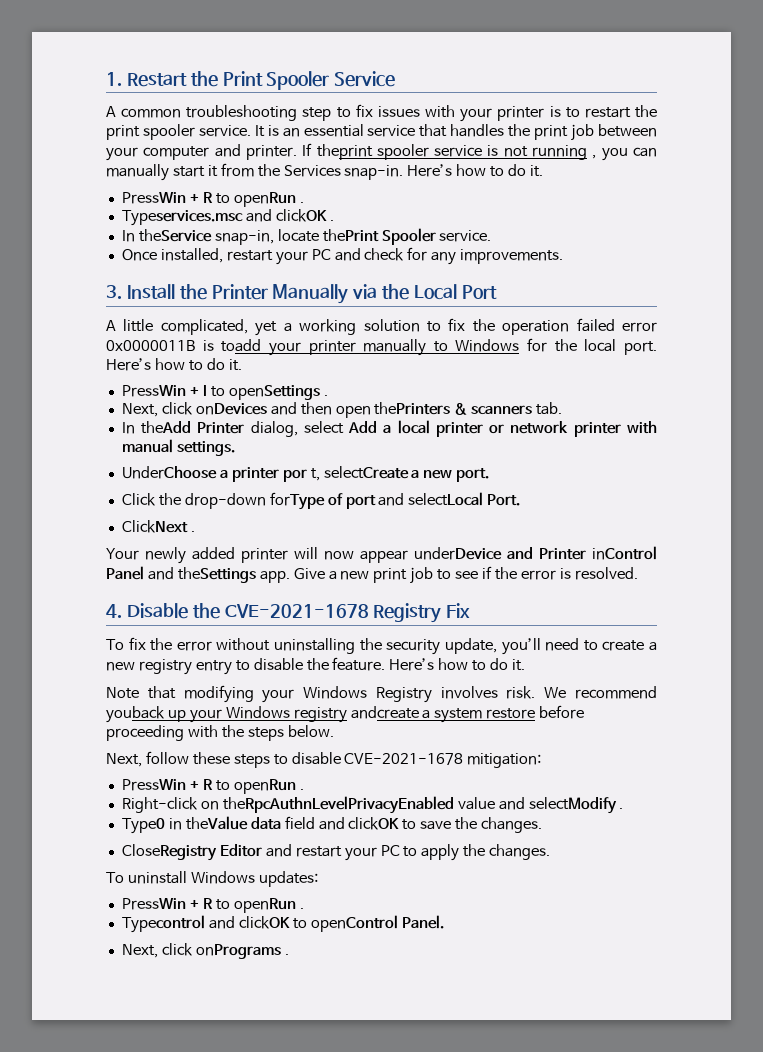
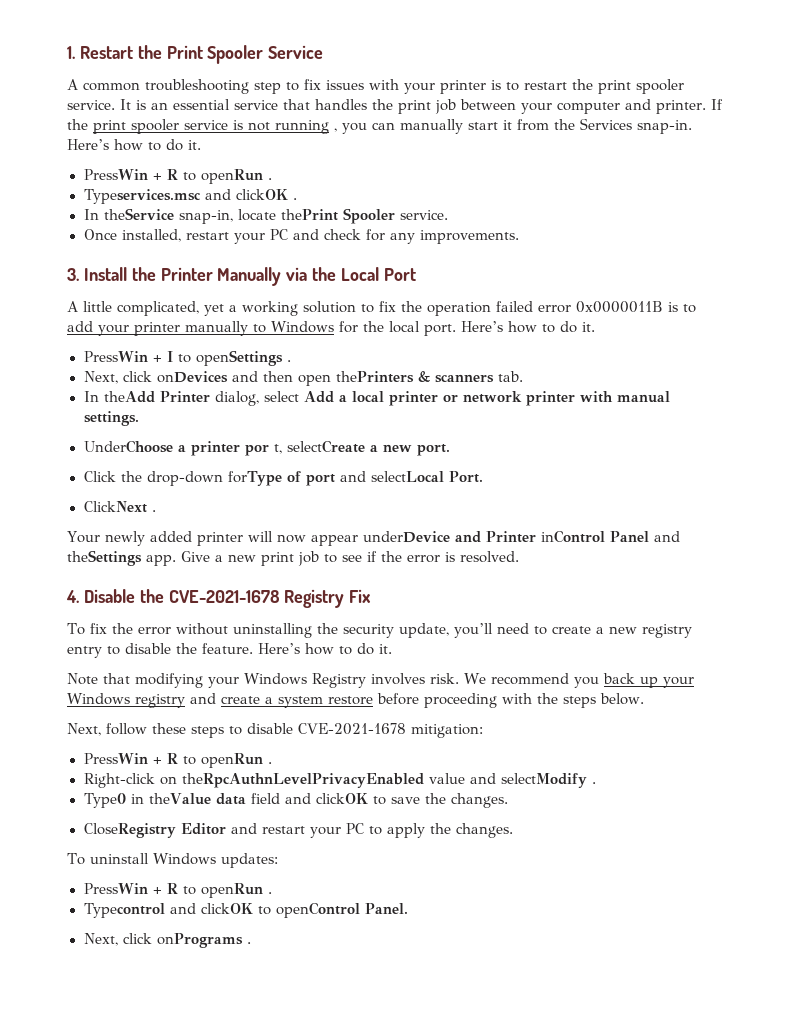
[316,144,373,160] theprint -> [67,119,126,134] the print
[221,339,262,352] toadd -> [683,304,696,313] [67,321,93,332] to add
[106,706,165,723] youback -> [573,673,635,688] you back
[350,706,419,719] andcreate -> [190,693,260,704] and create

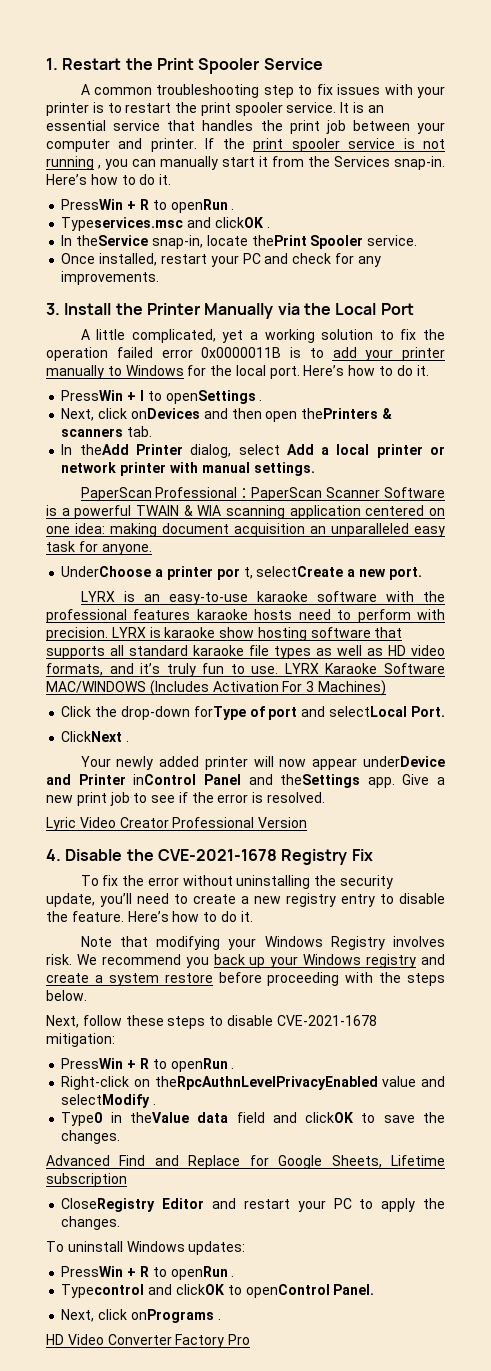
(139, 418) none -> [80,487,445,501] [46,505,445,519] [46,523,445,537] [46,541,152,555] // PaperScan Professional：PaperScan Scanner Software is a powerful TWAIN & WIA scanning application centered on one idea: making document acquisition an unparalleled easy task for anyone.
(450, 450) none -> [80,591,445,605] [46,609,445,623] [46,627,403,641] [46,645,445,659] [46,663,446,677] [46,680,386,696] // LYRX is an easy-to-use karaoke software with the professional features karaoke hosts need to perform with precision. LYRX is karaoke show hosting software that supports all standard karaoke file types as well as HD video formats, and it’s truly fun to use. LYRX Karaoke Software MAC/WINDOWS (Includes Activation For 3 Machines)
(519, 557) none -> [46,817,308,831] // Lyric Video Creator Professional Version
(509, 800) none -> [46,1155,445,1169] [46,1173,127,1187] // Advanced Find and Replace for Google Sheets, Lifetime subscription
(251, 943) none -> [46,1334,251,1348] // HD Video Converter Factory Pro

